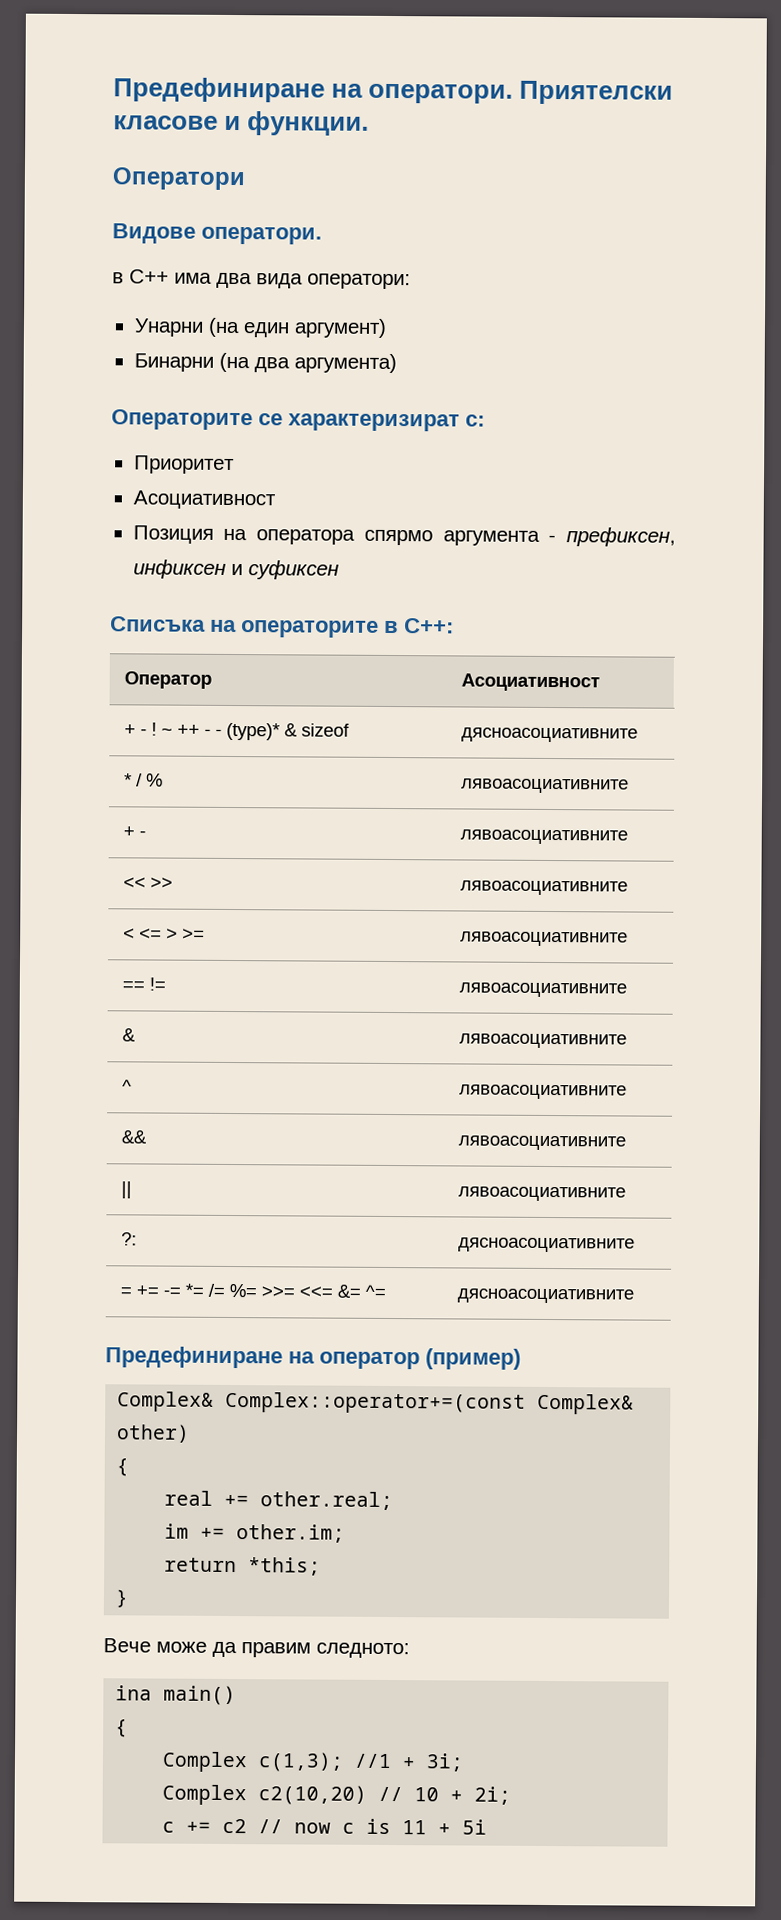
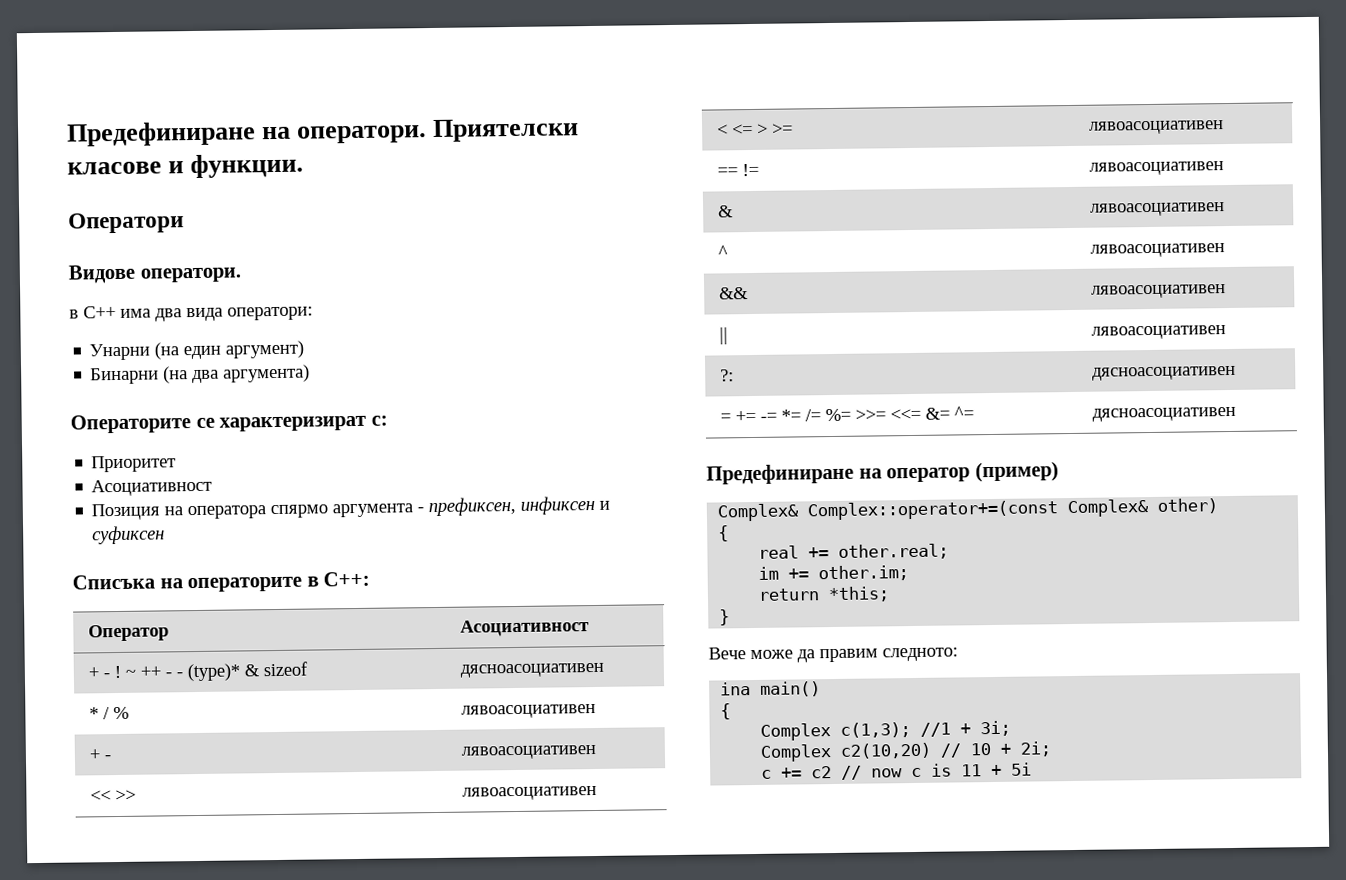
[461,727,639,743] дясноасоциативните -> [459,662,604,678] дясноасоциативен
[461,778,630,794] лявоасоциативните -> [460,703,596,719] лявоасоциативен
[460,829,629,845] лявоасоциативните -> [460,744,596,760] лявоасоциативен
[460,880,629,896] лявоасоциативните -> [461,785,597,801] лявоасоциативен
[460,931,629,947] лявоасоциативните -> [1088,120,1224,135] лявоасоциативен
[459,982,628,998] лявоасоциативните -> [1088,161,1224,176] лявоасоциативен
[459,1033,628,1049] лявоасоциативните -> [1089,202,1225,217] лявоасоциативен
[459,1084,628,1100] лявоасоциативните -> [1089,243,1225,258] лявоасоциативен
[458,1135,627,1151] лявоасоциативните -> [1090,284,1226,299] лявоасоциативен
[458,1186,627,1202] лявоасоциативните -> [1090,325,1226,340] лявоасоциативен
[458,1237,636,1253] дясноасоциативните -> [1091,365,1236,381] дясноасоциативен
[457,1288,635,1304] дясноасоциативните -> [1091,406,1236,422] дясноасоциативен

